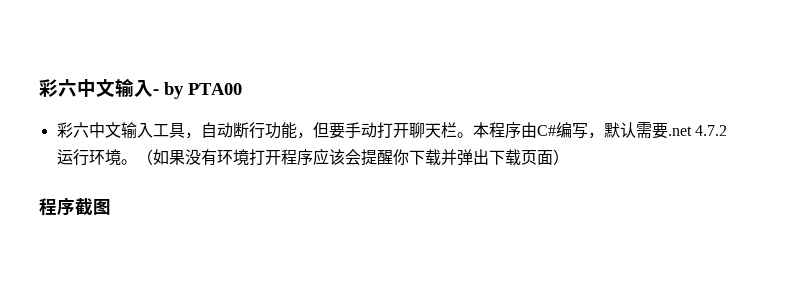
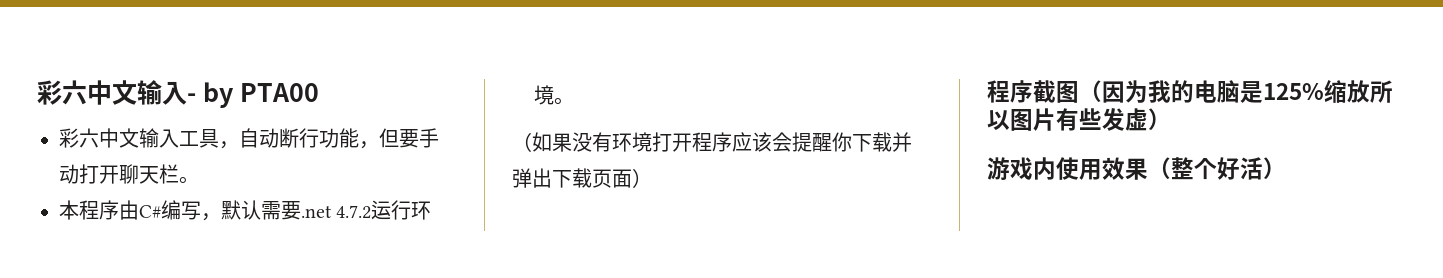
(473, 135) none -> (199, 180) //
(137, 162) none -> (574, 101) //
(111, 207) none -> [1079,80,1393,103] [987,108,1171,131] [987,157,1286,180] （因为我的电脑是125%缩放所以图片有些发虚） // 游戏内使用效果（整个好活）

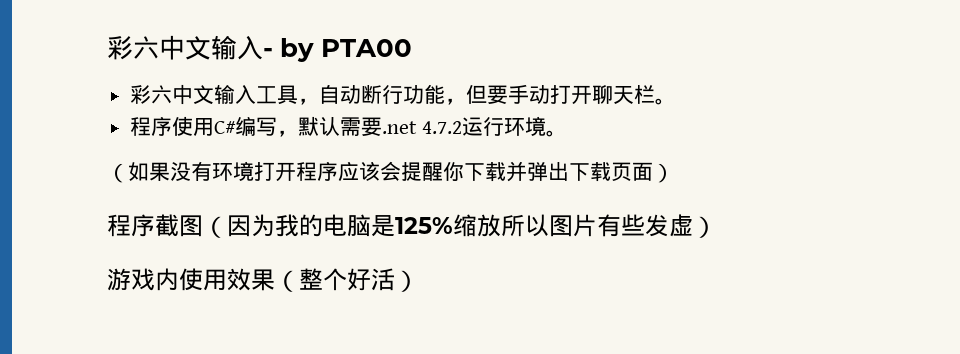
[59,200,139,220] 本程序由 -> [130,116,215,136] 程序使用

